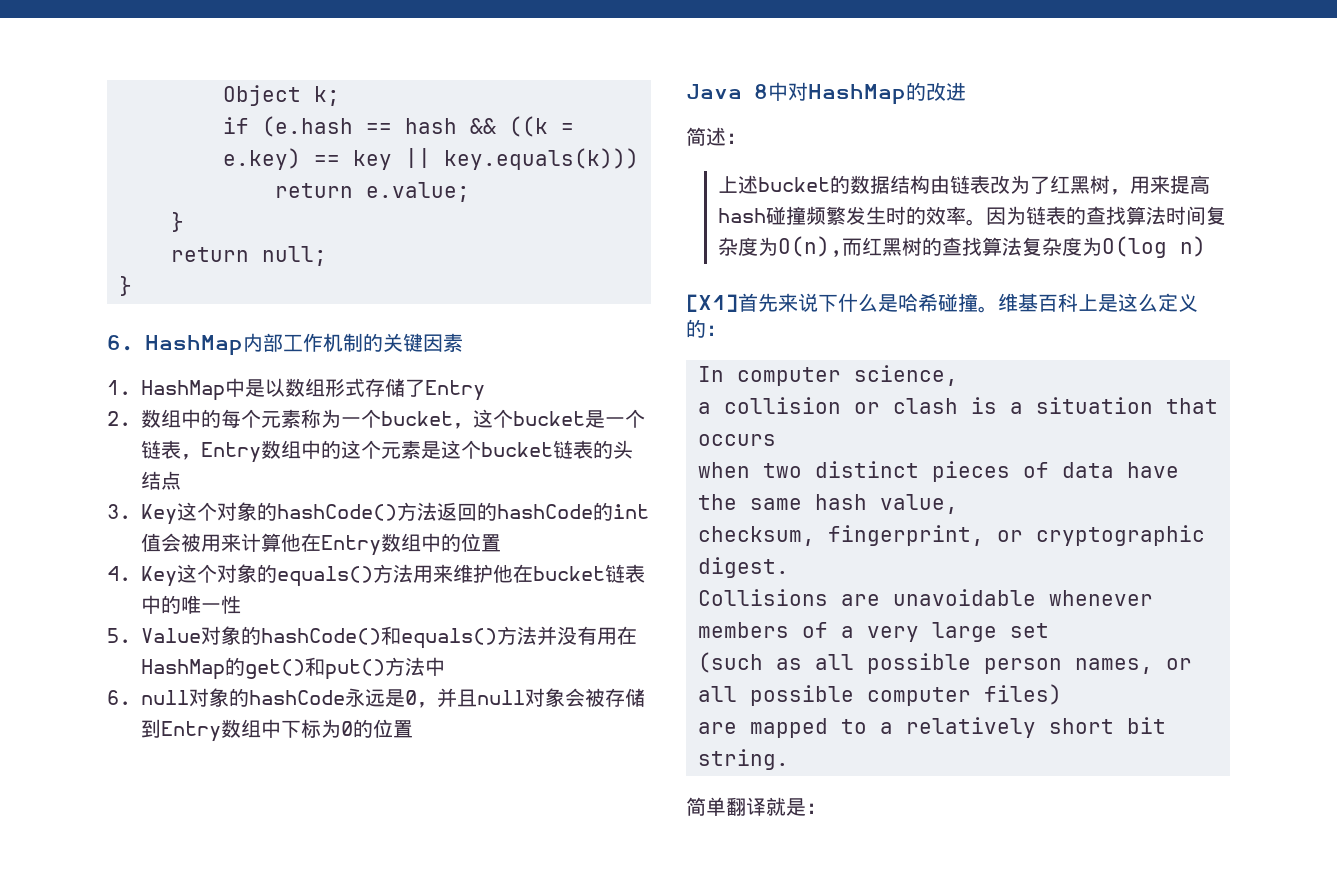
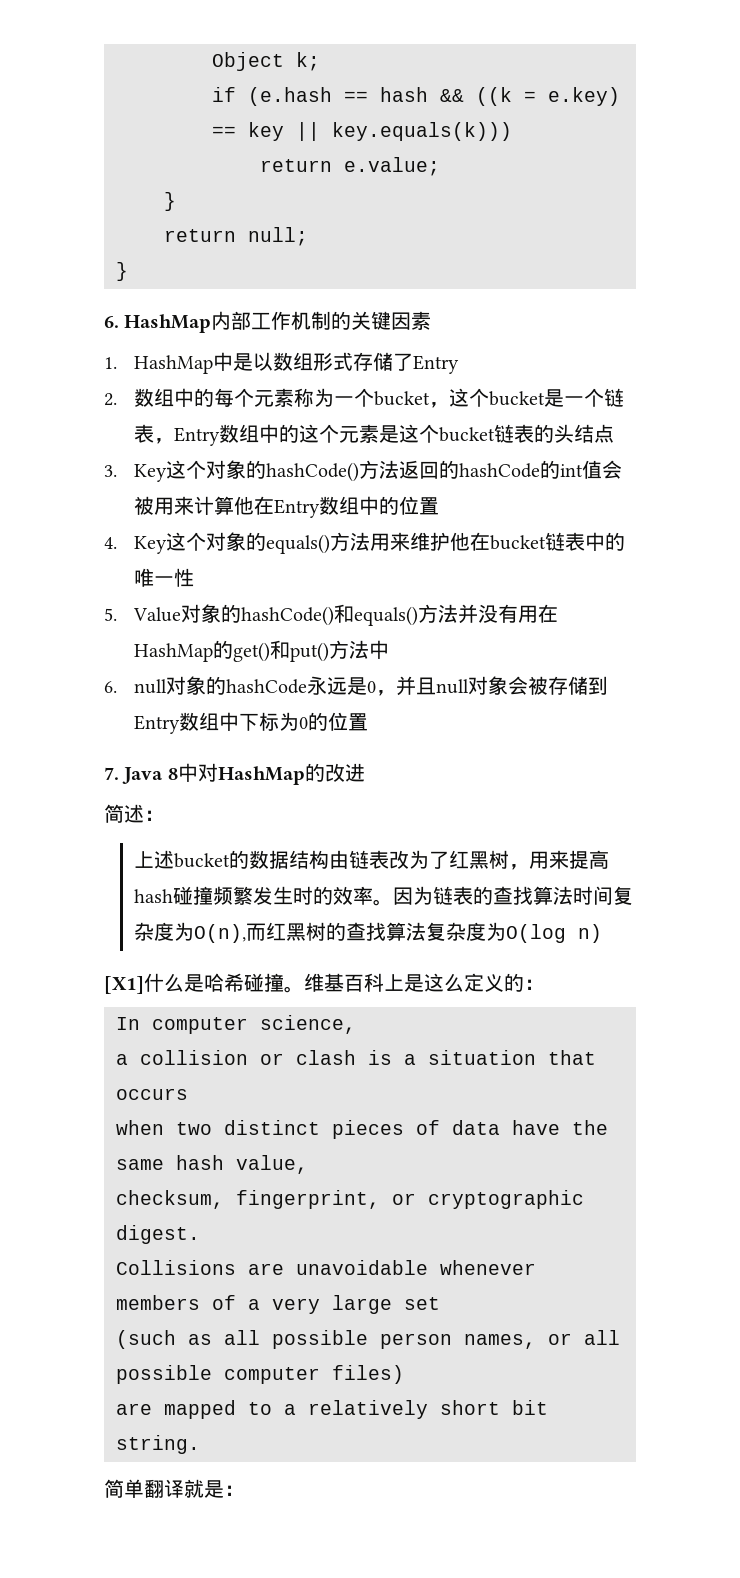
(413, 729) none -> [104,767,119,780] 7.
[738,293,838,312] 首先来说下 -> (144, 985) none

